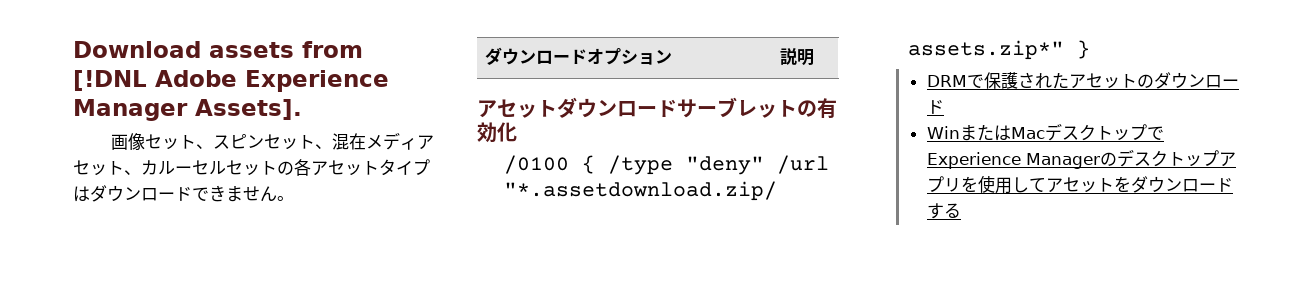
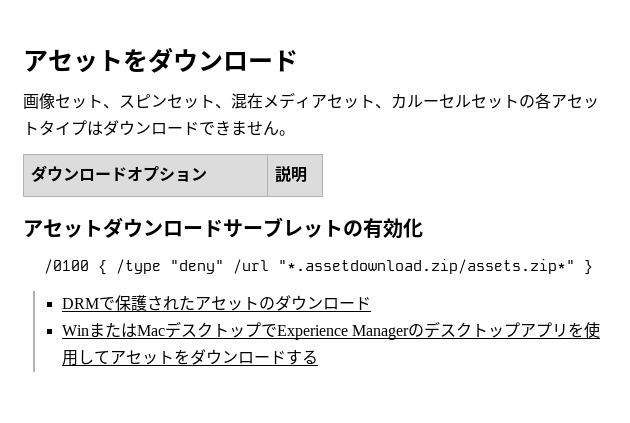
[73,41,363,58] [73,70,389,92] [73,99,302,121] Download assets from [!DNL Adobe Experience Manager Assets]. -> [23,47,298,73] アセットをダウンロード

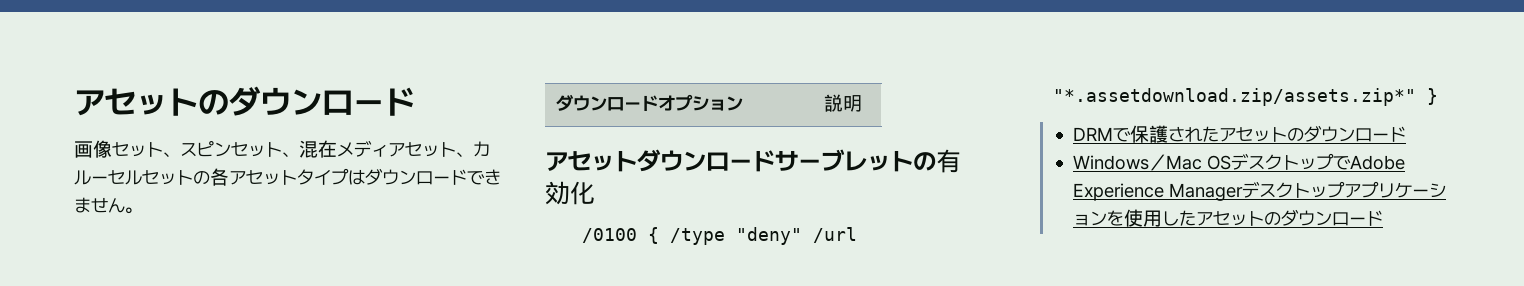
[23,49,148,73] アセットを -> [74,88,229,116] アセットの
[61,322,165,338] WinまたはMac -> [1073,154,1232,171] Windows／Mac OS
(277, 330) none -> [1350,155,1406,170] Adobe
[408,324,425,337] の -> (1244, 192) none
(569, 330) none -> [1395,182,1447,198] [1073,211,1108,226] ケーション
[93,349,318,365] てアセットをダウンロードする -> [1179,209,1384,226] たアセットのダウンロード

